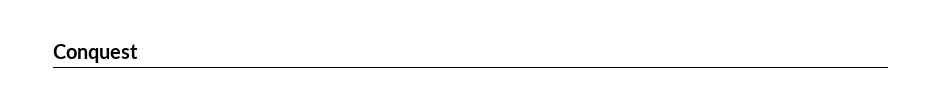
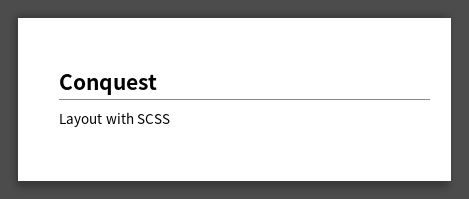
(138, 53) none -> [59,112,171,127] // Layout with SCSS

